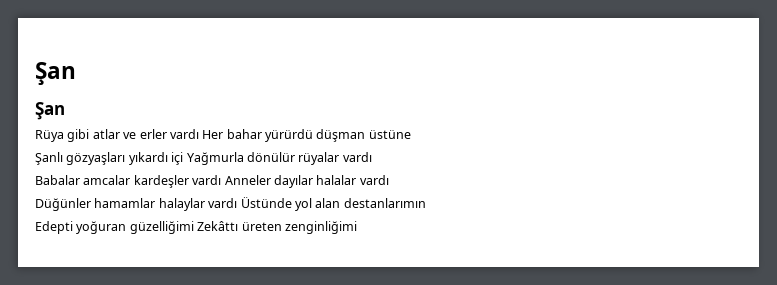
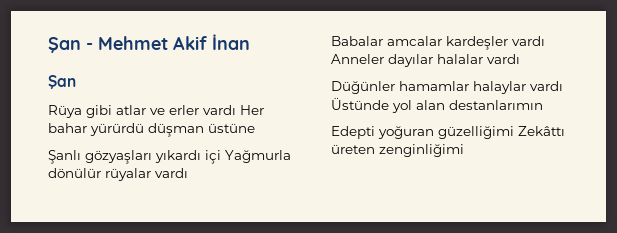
[35,62,76,85] Şan -> [48,34,250,53] Şan - Mehmet Akif İnan

